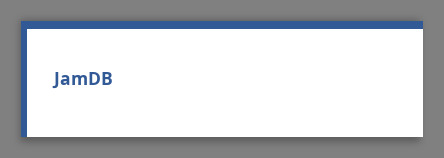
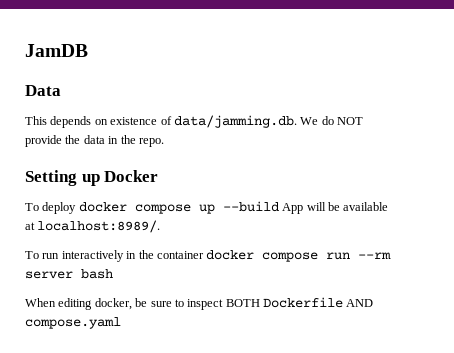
(113, 80) none -> [25,85,61,96] [25,115,363,128] [25,135,164,147] [25,170,159,186] [25,201,389,214] [25,220,161,233] [25,250,392,262] [25,269,113,279] [25,297,374,310] [25,317,121,329] // Data // This depends on existence of data/jamming.db. We do NOT provide the data in the repo. // Setting up Docker // To deploy docker compose up --build App will be available at localhost:8989/. // To run interactively in the container docker compose run --rm server bash // When editing docker, be sure to inspect BOTH Dockerfile AND compose.yaml

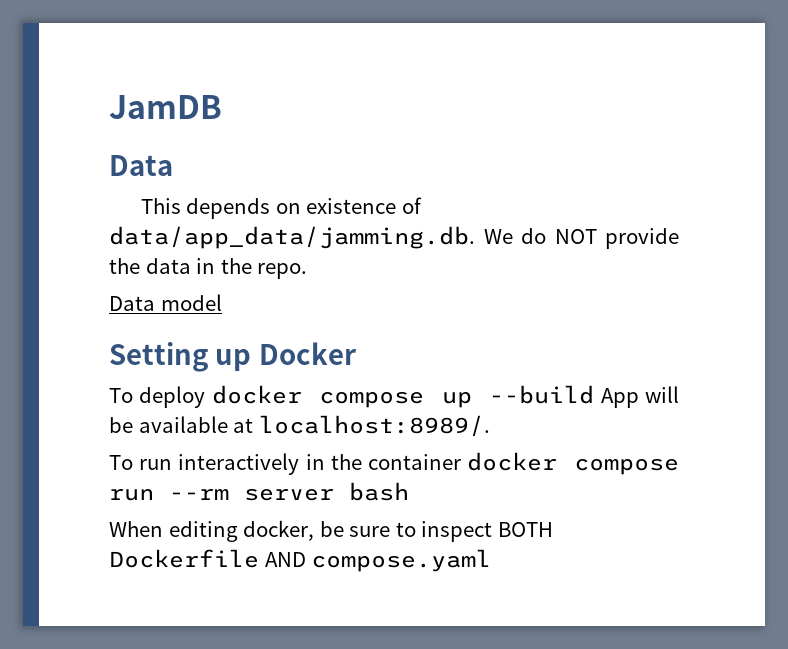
[173,115,297,128] data/jamming.db. -> [109,226,475,249] data/app_data/jamming.db.
(164, 142) none -> [109,294,222,311] // Data model

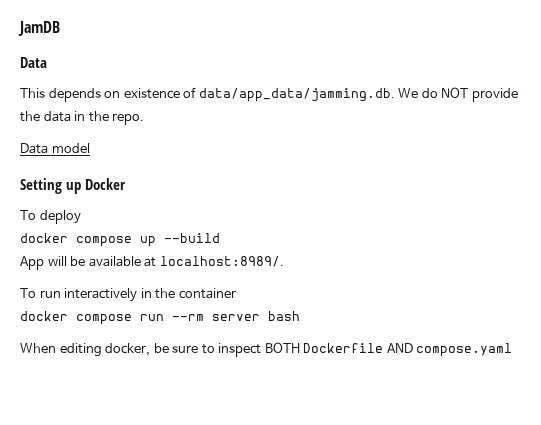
(206, 397) none -> (81, 217) //
(595, 394) none -> (220, 238) //
(461, 462) none -> (236, 293) //

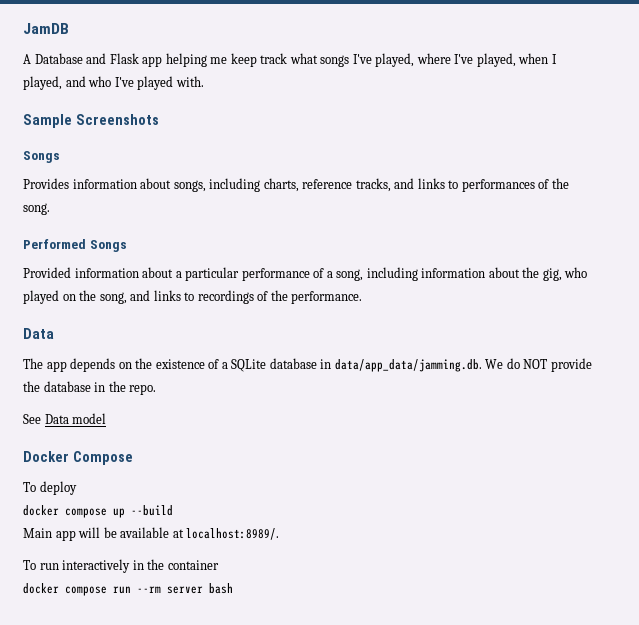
(60, 28) none -> [23,53,557,67] [23,76,204,90] [23,114,159,128] [23,151,60,163] [23,178,569,192] [23,203,50,215] [23,239,127,252] [23,267,588,281] [23,290,363,304] // A Database and Flask app helping me keep track what songs I've played, where I've played, when I played, and who I've played with. // Sample Screenshots // Songs // Provides information about songs, including charts, reference tracks, and links to performances of the song. // Performed Songs // Provided information about a particular performance of a song, including information about the gig, who played on the song, and links to recordings of the performance.
[20,88,45,98] This -> [23,358,67,372] The app
(121, 94) none -> [135,358,153,369] the
(197, 92) none -> [221,358,332,372] a SQLite database in
[43,111,71,122] data -> [43,381,91,392] database
(145, 119) none -> [23,414,41,424] See
[20,178,81,194] Setting up -> (107, 418) none
(126, 184) none -> [72,451,133,465] Compose
[20,256,44,270] App -> [23,528,76,541] Main app
[20,342,513,357] // When editing docker, be sure to inspect BOTH Dockerfile AND compose.yaml -> (233, 588) none

